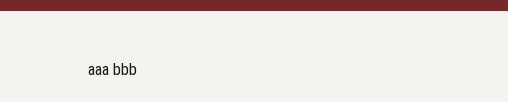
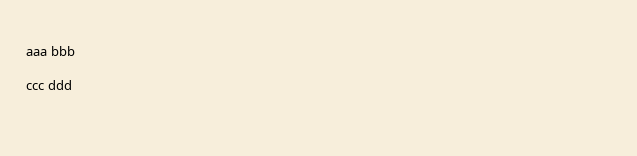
(138, 69) none -> [26,80,72,90] // ccc ddd

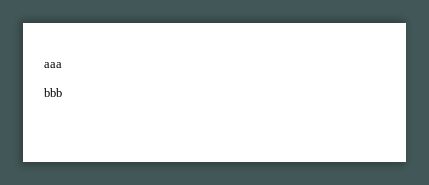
(47, 52) none -> (62, 65) //
[26,80,72,90] // ccc ddd -> (62, 92) none

